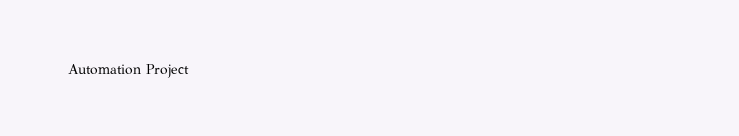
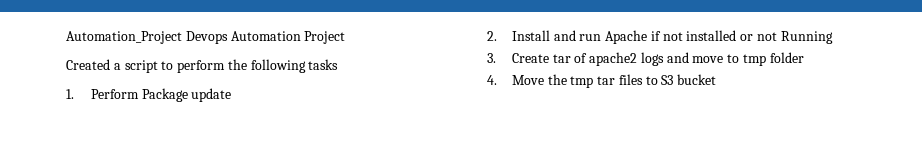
(68, 69) none -> [66,31,228,44] Automation_Project Devops
(189, 71) none -> [66,59,339,73] [66,88,232,102] [487,30,833,44] [487,52,804,66] [487,74,717,88] // Created a script to perform the following tasks // 1. Perform Package update // 2. Install and run Apache if not installed or not Running // 3. Create tar of apache2 logs and move to tmp folder // 4. Move the tmp tar files to S3 bucket

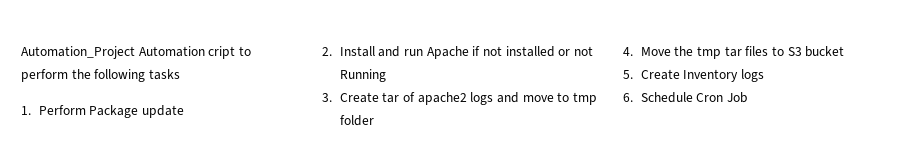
[185,31,346,44] [66,59,158,73] Devops Automation Project // Created a script -> [138,46,236,59] Automation cript
(717, 79) none -> [623,69,764,82] [623,92,747,103] // 5. Create Inventory logs // 6. Schedule Cron Job

